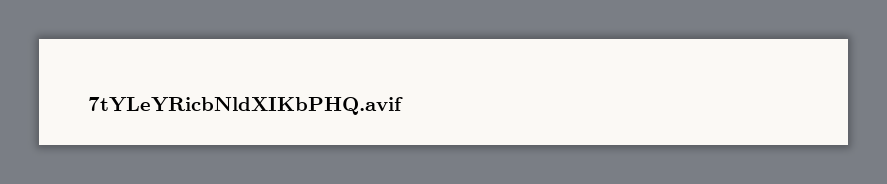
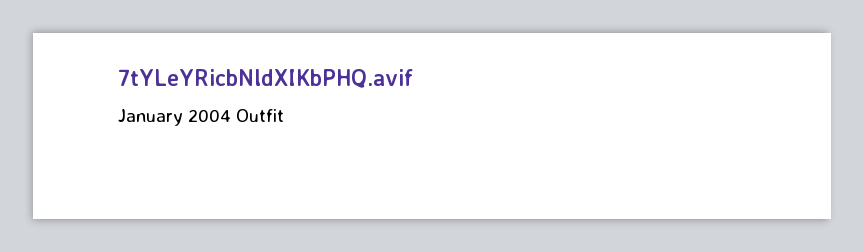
(403, 106) none -> [118,109,285,126] // January 2004 Outfit

